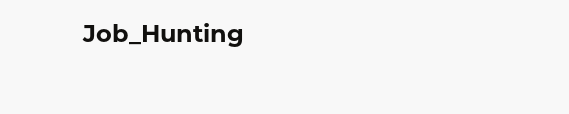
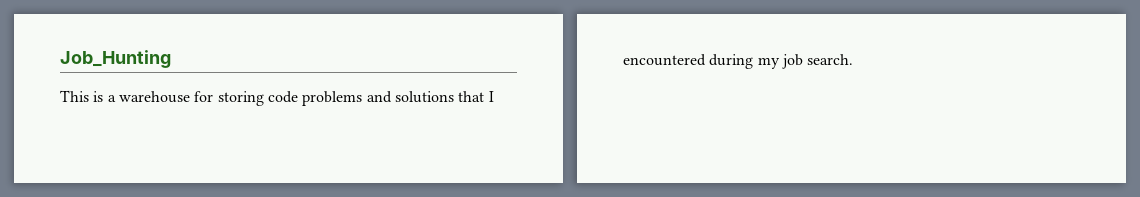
(244, 35) none -> [60,90,494,106] [623,54,854,69] // This is a warehouse for storing code problems and solutions that I encountered during my job search.

